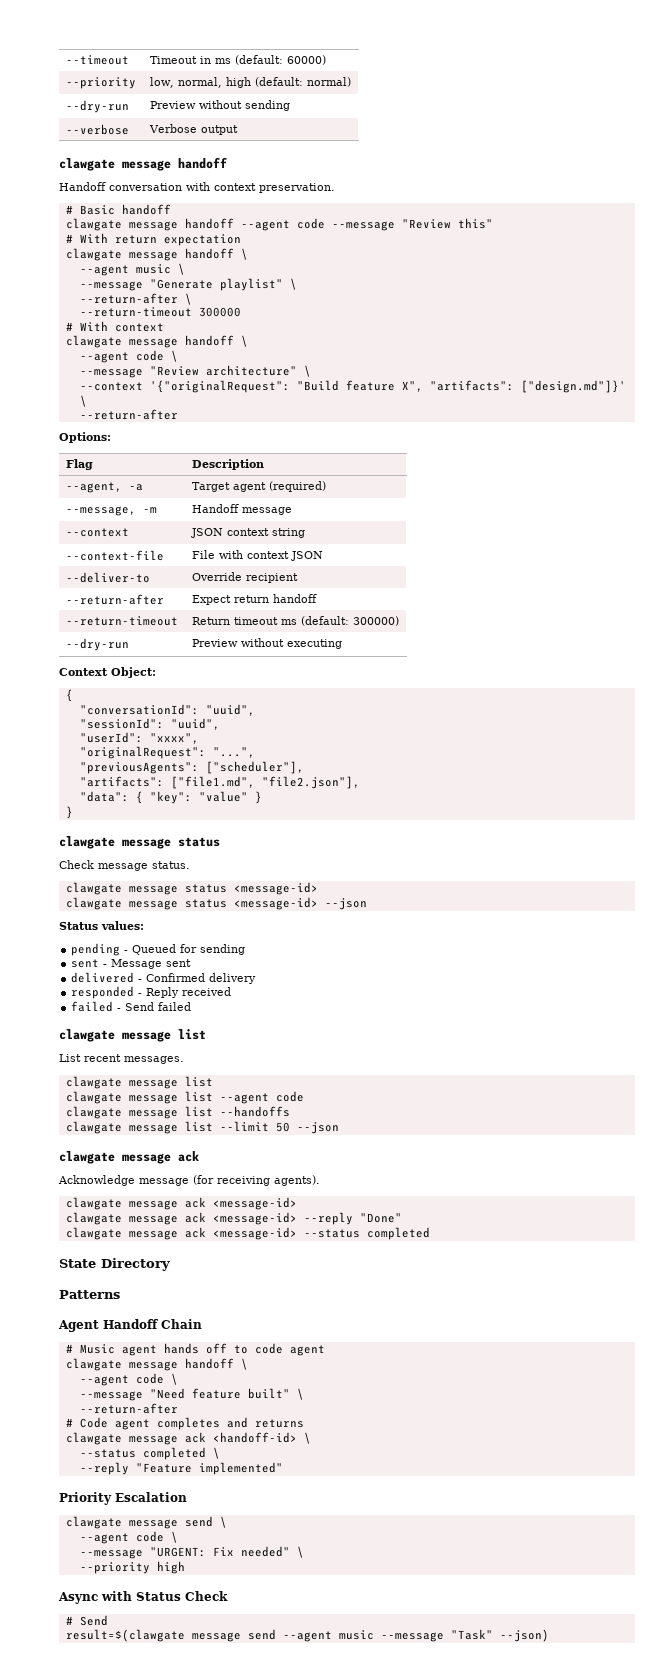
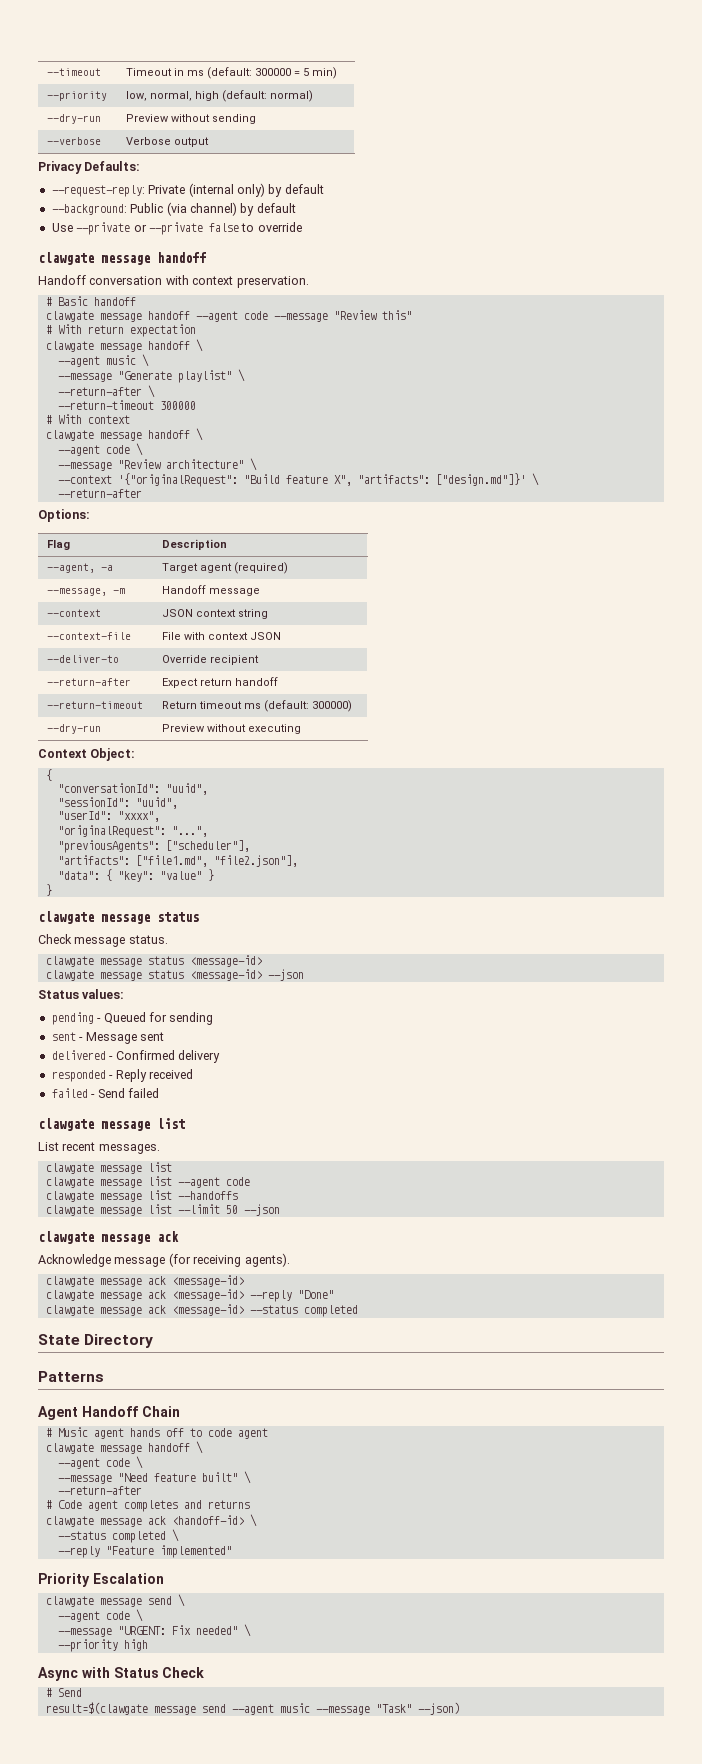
[286,55,326,65] 60000) -> [255,67,338,79] 300000 = 5 min)
(238, 130) none -> [38,161,141,174] [51,183,324,197] [51,202,296,216] [51,222,302,235] // Privacy Defaults: // --request-reply: Private (internal only) by default // --background: Public (via channel) by default // Use --private or --private false to override

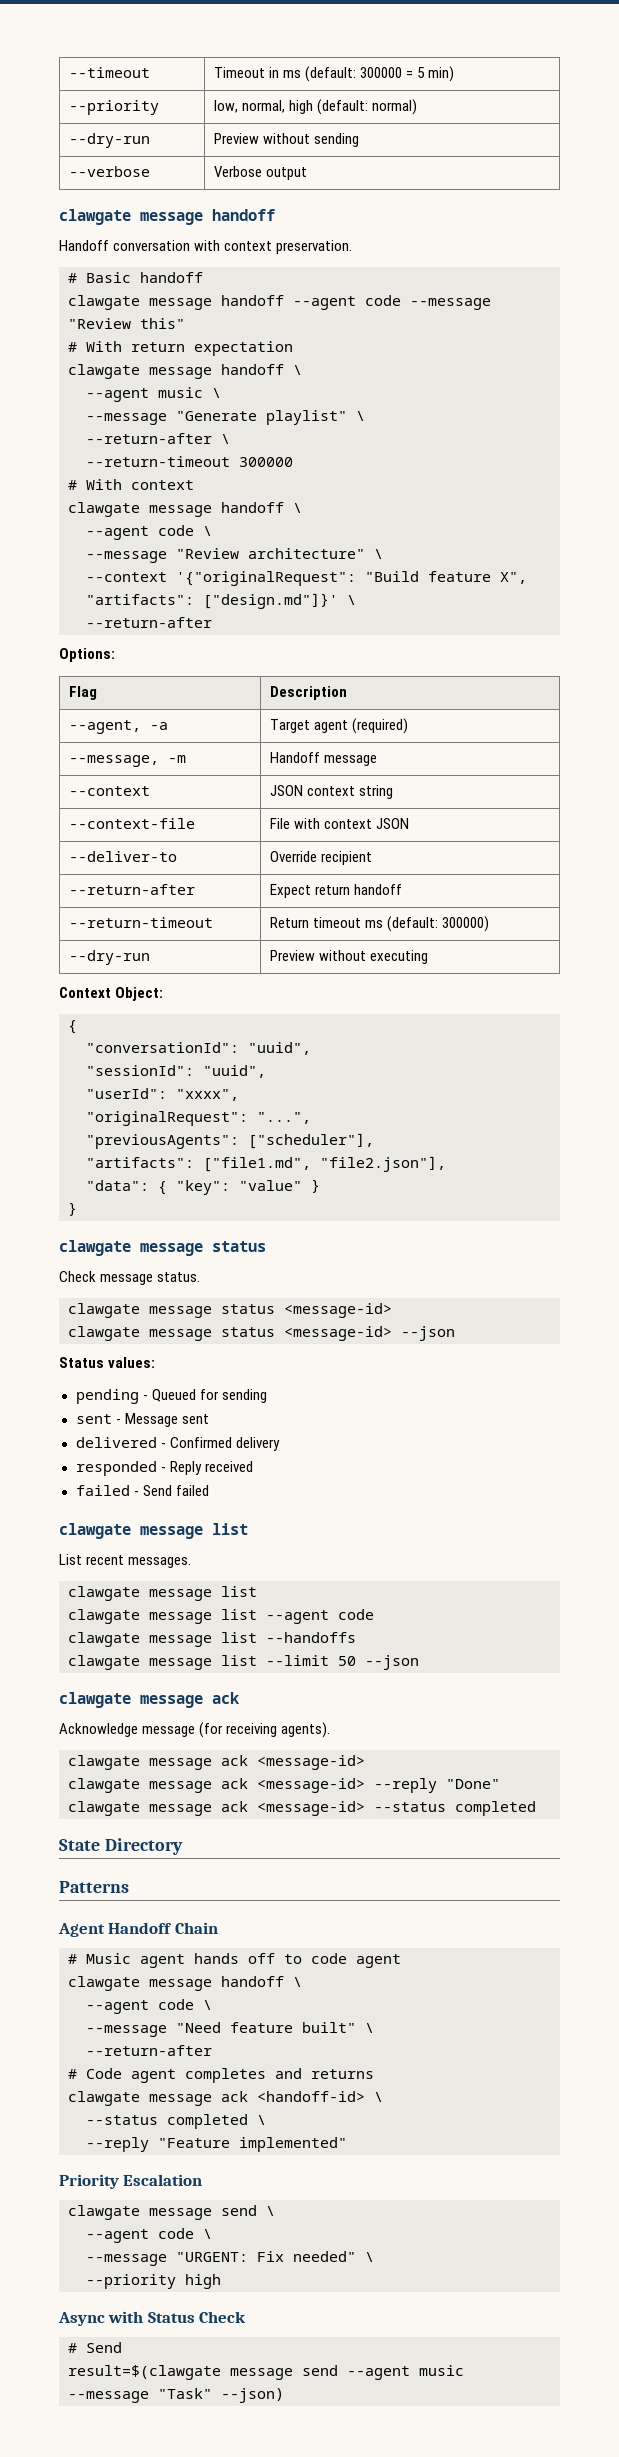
[38,161,141,174] [51,183,324,197] [51,202,296,216] [51,222,302,235] // Privacy Defaults: // --request-reply: Private (internal only) by default // --background: Public (via channel) by default // Use --private or --private false to override -> (308, 173) none

